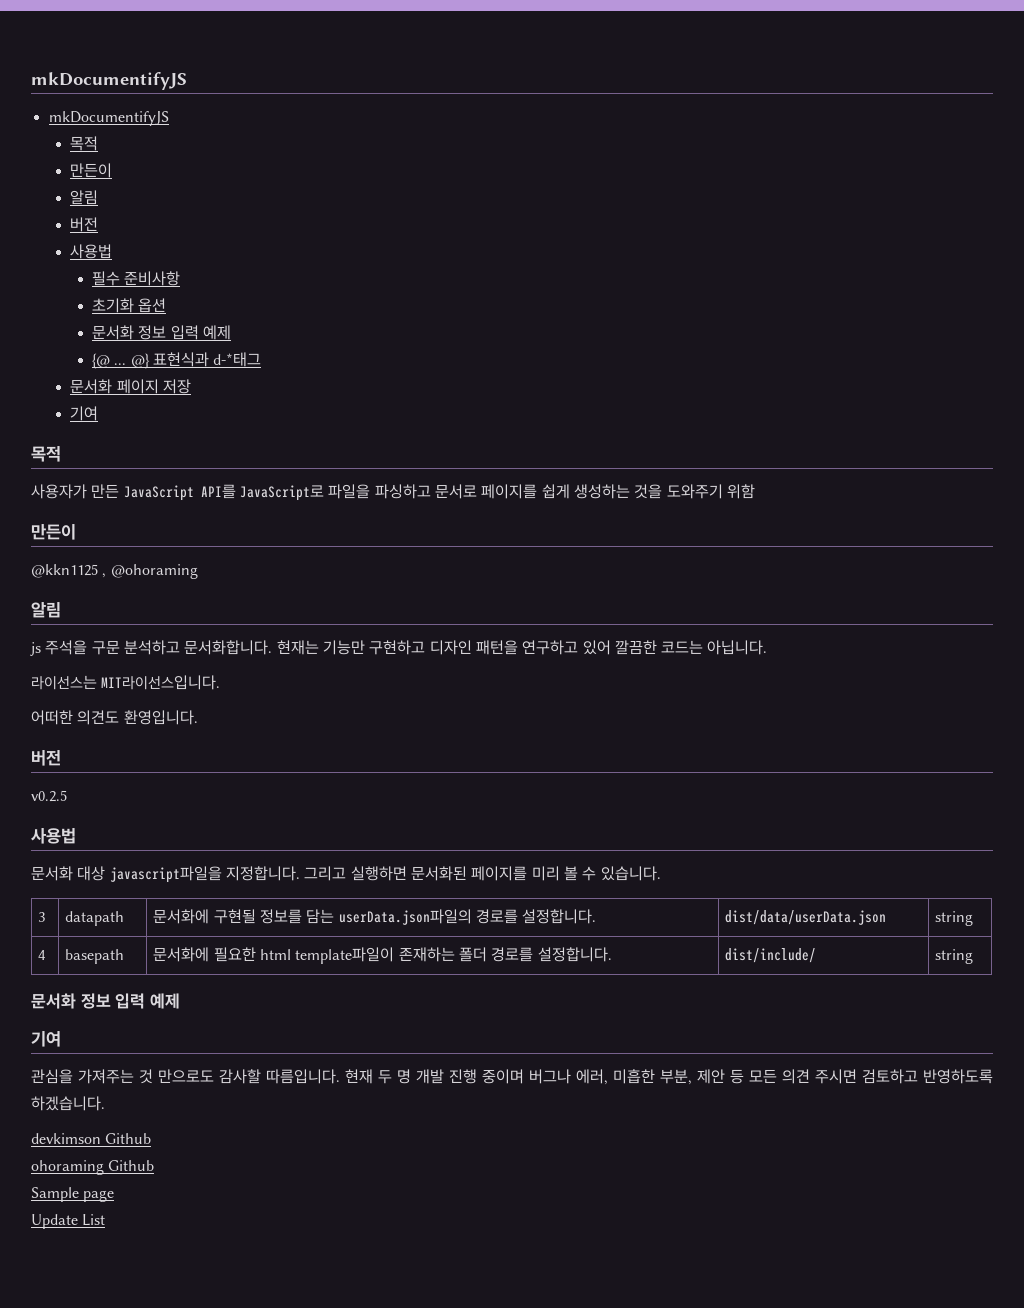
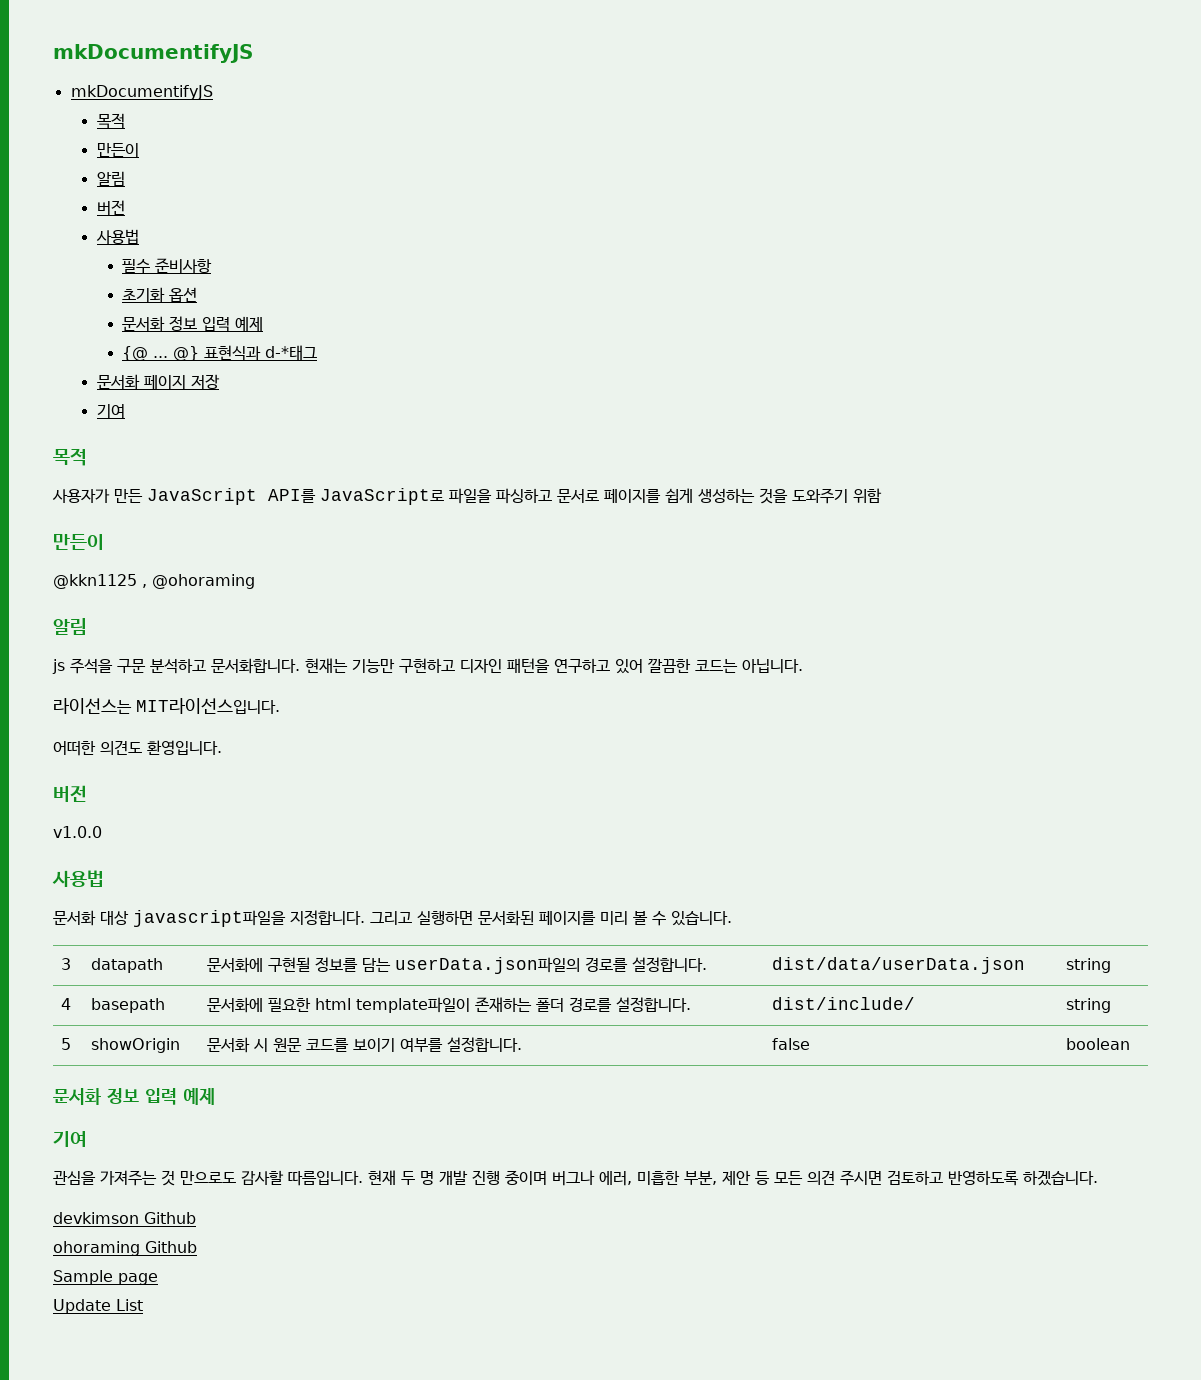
[31,790,67,802] v0.2.5 -> [53,826,102,838] v1.0.0
(974, 956) none -> [61,1038,72,1050] [91,1038,181,1053] [207,1037,523,1053] [772,1038,811,1050] [1066,1038,1131,1050] // 5 | showOrigin | 문서화 시 원문 코드를 보이기 여부를 설정합니다. | false | boolean

